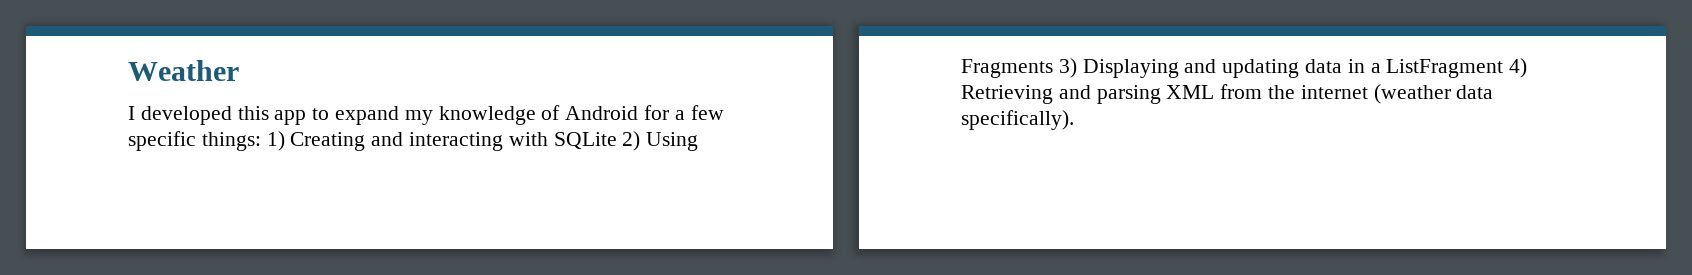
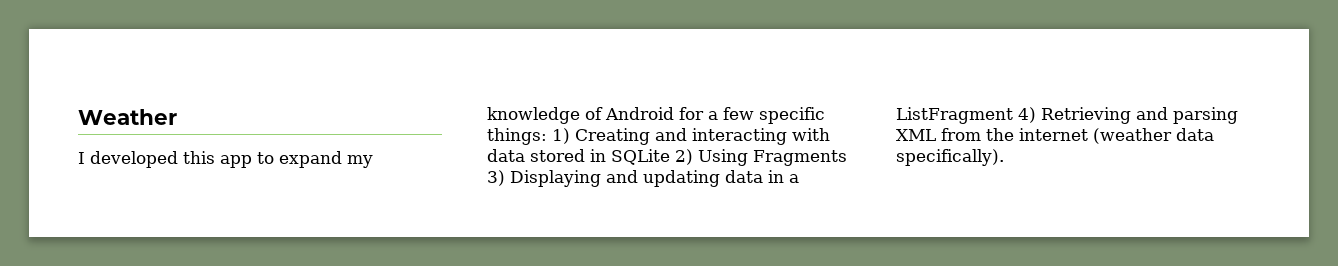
(548, 139) none -> [487,149,606,162] data stored in

